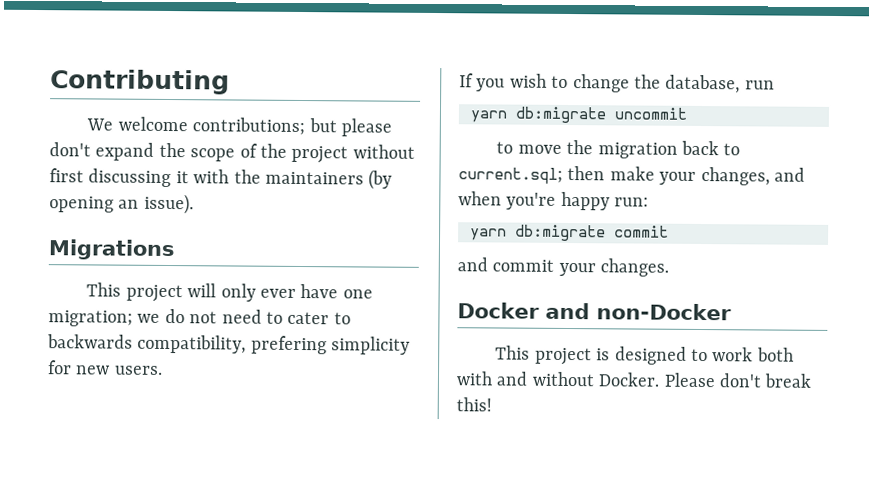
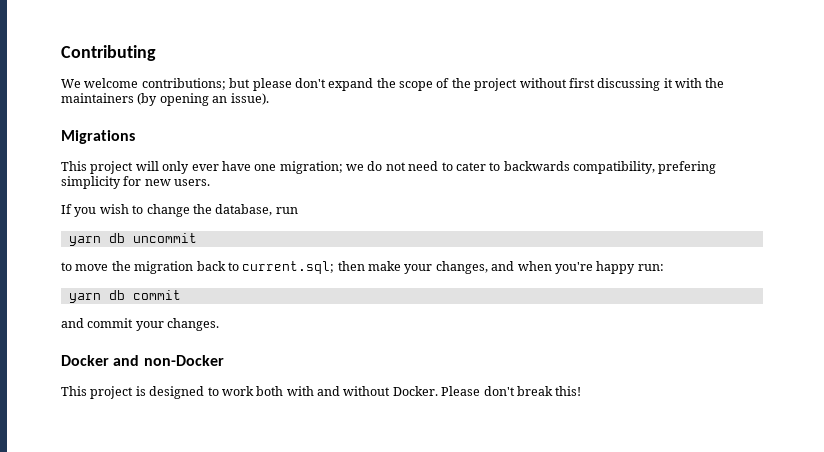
[515,106,607,124] db:migrate -> [108,233,125,243] db
[515,224,606,242] db:migrate -> [108,290,125,300] db

